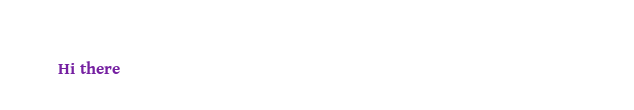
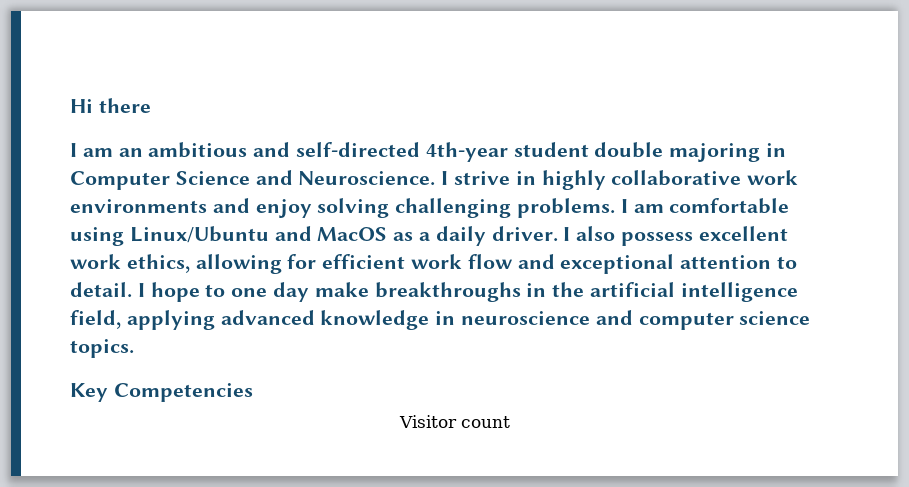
(120, 67) none -> [70,142,787,162] [70,170,799,190] [70,198,790,218] [70,226,788,246] [70,254,798,274] [70,282,798,302] [70,310,811,330] [70,339,134,358] [70,383,253,402] [398,415,510,428] // I am an ambitious and self-directed 4th-year student double majoring in Computer Science and Neuroscience. I strive in highly collaborative work environments and enjoy solving challenging problems. I am comfortable using Linux/Ubuntu and MacOS as a daily driver. I also possess excellent work ethics, allowing for efficient work flow and exceptional attention to detail. I hope to one day make breakthroughs in the artificial intelligence field, applying advanced knowledge in neuroscience and computer science topics. // Key Competencies // Visitor count

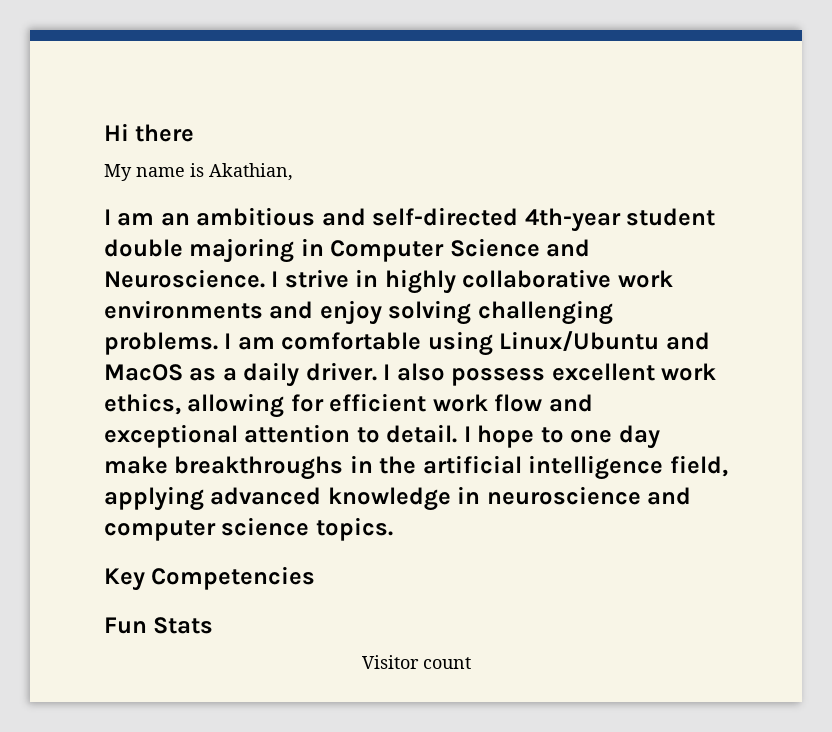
(151, 105) none -> [104,163,293,181] // My name is Akathian,
(253, 392) none -> [104,617,214,634] // Fun Stats

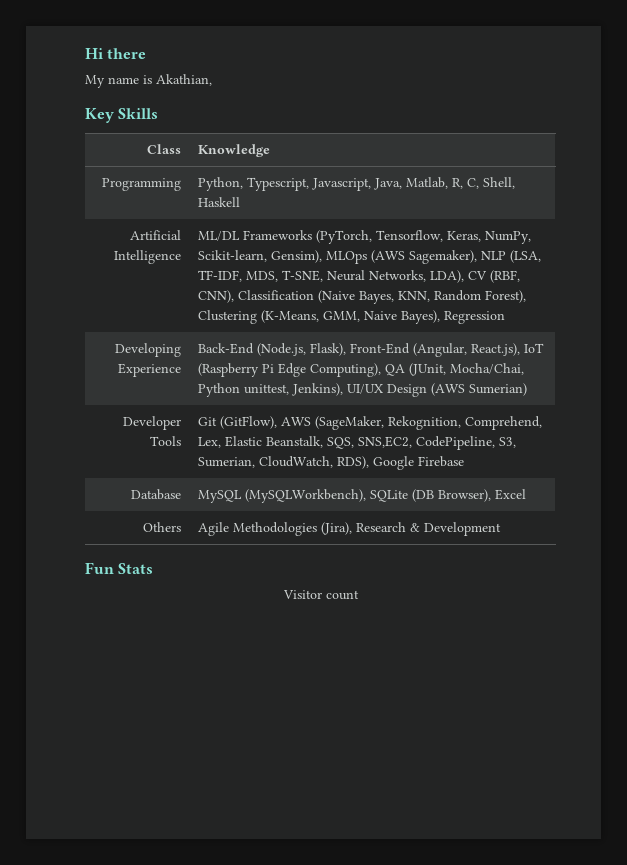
[104,207,716,232] [104,238,591,263] [104,269,673,294] [104,300,613,325] [104,331,710,356] [104,362,717,387] [104,393,593,418] [104,424,660,449] [104,455,728,480] [104,486,692,511] [104,517,393,541] [104,566,316,591] I am an ambitious and self-directed 4th-year student double majoring in Computer Science and Neuroscience. I strive in highly collaborative work environments and enjoy solving challenging problems. I am comfortable using Linux/Ubuntu and MacOS as a daily driver. I also possess excellent work ethics, allowing for efficient work flow and exceptional attention to detail. I hope to one day make breakthroughs in the artificial intelligence field, applying advanced knowledge in neuroscience and computer science topics. // Key Competencies -> [85,108,159,123] [146,144,181,154] [198,144,271,157] [101,178,181,191] [198,177,516,191] [198,197,241,207] [129,230,181,240] [113,250,181,264] [198,230,532,244] [198,250,542,264] [198,270,521,283] [198,290,527,304] [198,310,506,324] [114,343,181,357] [117,363,181,377] [198,343,545,357] [198,363,525,377] [198,383,528,397] [122,416,181,430] [149,436,181,446] [198,416,543,430] [198,436,517,450] [198,456,465,470] [130,489,181,500] [198,489,527,503] [142,522,181,532] [198,522,502,536] Key Skills // Class | Knowledge // Programming | Python, Typescript, Javascript, Java, Matlab, R, C, Shell, Haskell // Artificial Intelligence | ML/DL Frameworks (PyTorch, Tensorflow, Keras, NumPy, Scikit-learn, Gensim), MLOps (AWS Sagemaker), NLP (LSA, TF-IDF, MDS, T-SNE, Neural Networks, LDA), CV (RBF, CNN), Classification (Naive Bayes, KNN, Random Forest), Clustering (K-Means, GMM, Naive Bayes), Regression // Developing Experience | Back-End (Node.js, Flask), Front-End (Angular, React.js), IoT (Raspberry Pi Edge Computing), QA (JUnit, Mocha/Chai, Python unittest, Jenkins), UI/UX Design (AWS Sumerian) // Developer Tools | Git (GitFlow), AWS (SageMaker, Rekognition, Comprehend, Lex, Elastic Beanstalk, SQS, SNS,EC2, CodePipeline, S3, Sumerian, CloudWatch, RDS), Google Firebase // Database | MySQL (MySQLWorkbench), SQLite (DB Browser), Excel // Others | Agile Methodologies (Jira), Research & Development

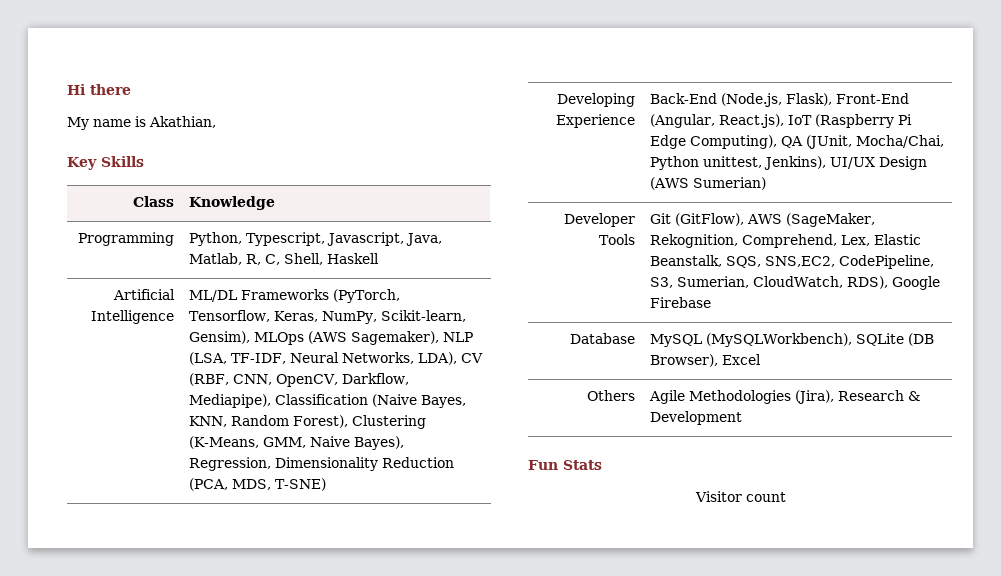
[246,270,324,282] MDS, T-SNE, -> (286, 358) none
[198,290,235,303] CNN), -> [232,373,409,387] [188,394,271,408] CNN, OpenCV, Darkflow, Mediapipe),
[444,311,506,324] Regression -> [188,457,454,471] [188,478,326,491] Regression, Dimensionality Reduction (PCA, MDS, T-SNE)

